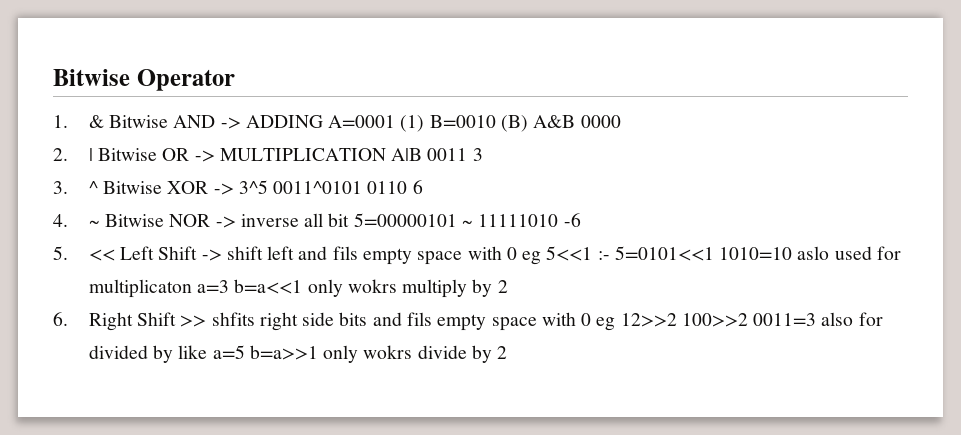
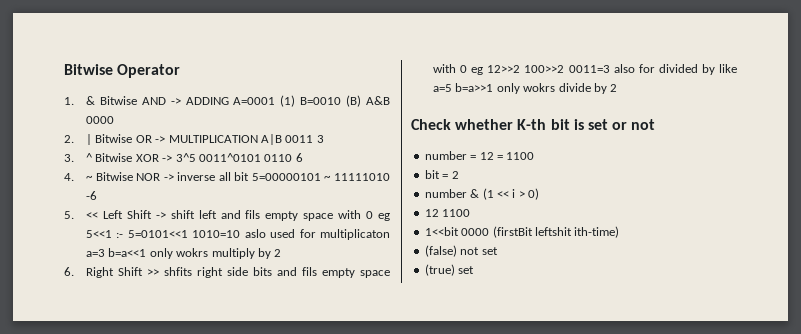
(508, 352) none -> [411,119,656,130] [424,151,535,160] [424,170,459,179] [424,188,539,200] [424,209,471,217] [424,226,620,238] [424,245,498,257] [424,264,475,276] // Check whether K-th bit is set or not // number = 12 = 1100 // bit = 2 // number & (1 << i > 0) // 12 1100 // 1<<bit 0000 (firstBit leftshit ith-time) // (false) not set // (true) set

